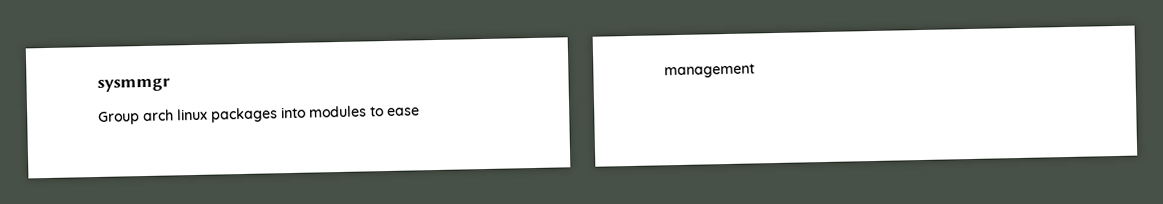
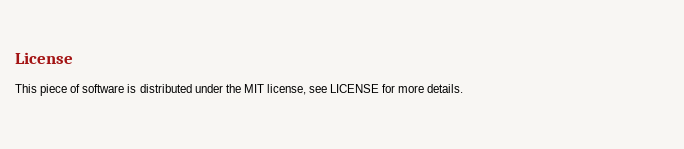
[97,78,171,92] [98,105,420,125] [664,63,755,79] sysmmgr // Group arch linux packages into modules to ease management -> [15,52,73,64] [15,84,464,96] License // This piece of software is distributed under the MIT license, see LICENSE for more details.

